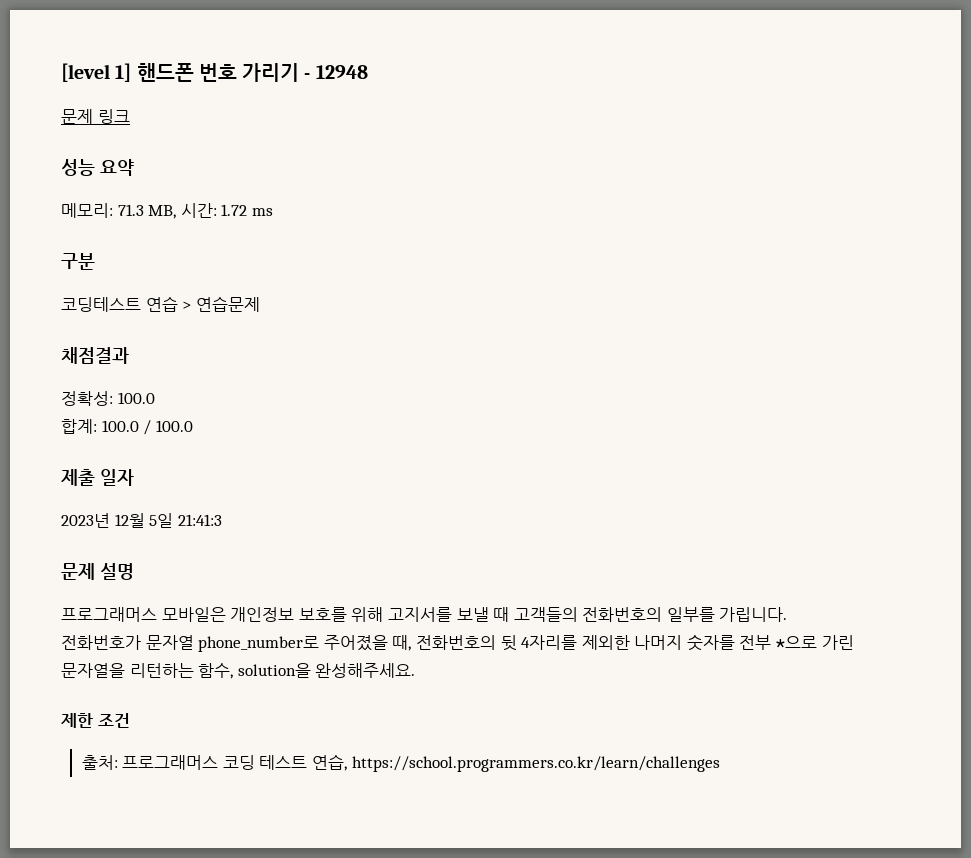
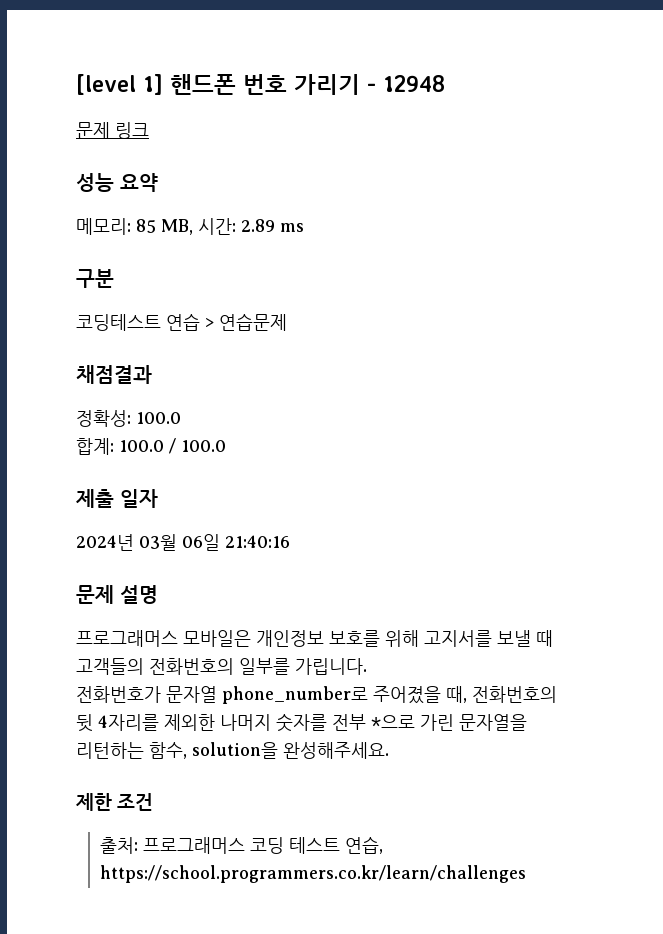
[117,204,144,216] 71.3 -> [136,219,156,233] 85
[221,204,248,216] 1.72 -> [241,219,275,232] 2.89
[61,513,222,528] 2023년 12월 5일 21:41:3 -> [76,534,290,551] 2024년 03월 06일 21:40:16

